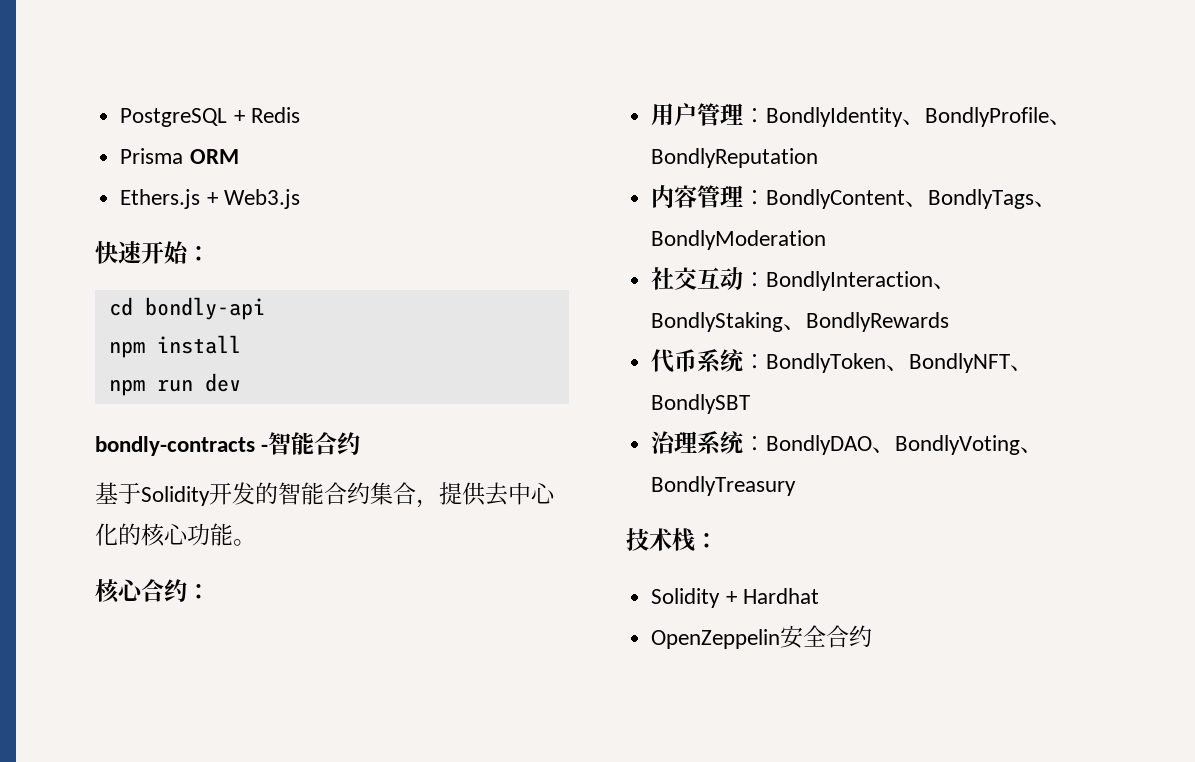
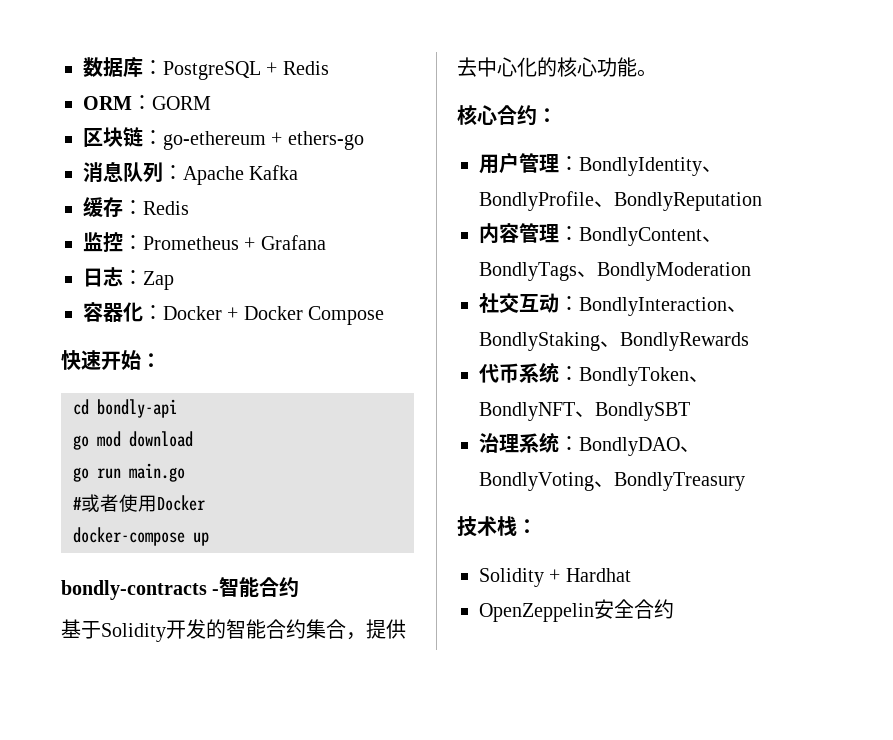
(120, 117) none -> [83,57,163,77] 数据库：
[120,148,184,164] Prisma -> (329, 68) none
[120,189,300,209] // Ethers.js + Web3.js -> [132,95,211,110] [83,127,364,150] [83,161,299,185] [83,197,189,217] [83,232,326,252] [83,267,174,290] [83,302,385,325] ：GORM // 区块链：go-ethereum + ethers-go // 消息队列：Apache Kafka // 缓存：Redis // 监控：Prometheus + Grafana // 日志：Zap // 容器化：Docker + Docker Compose
[108,335,241,358] [108,373,241,396] npm install // npm run dev -> [73,431,193,450] [73,463,185,482] [73,494,205,512] [73,527,209,546] go mod download // go run main.go // #或者使用Docker // docker-compose up

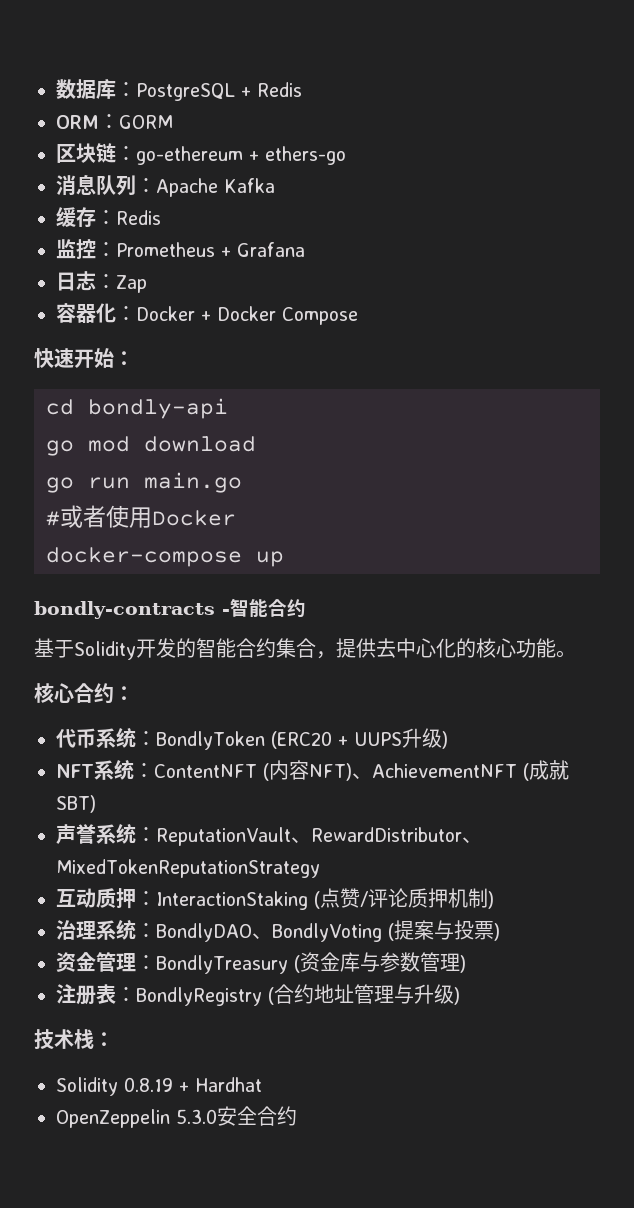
[479,152,722,176] [479,191,762,211] [479,223,722,246] [479,262,751,281] [479,293,747,316] [479,332,749,351] [479,362,709,386] [479,402,690,421] 用户管理：BondlyIdentity、BondlyProfile、BondlyReputation // 内容管理：BondlyContent、BondlyTags、BondlyModeration // 社交互动：BondlyInteraction、BondlyStaking、BondlyRewards // 代币系统：BondlyToken、BondlyNFT、BondlySBT -> [56,727,448,750] [56,759,569,781] [56,795,96,813] [56,823,482,846] [56,859,320,878] [56,888,494,910] 代币系统：BondlyToken (ERC20 + UUPS升级) // NFT系统：ContentNFT (内容NFT)、AchievementNFT (成就SBT) // 声誉系统：ReputationVault、RewardDistributor、MixedTokenReputationStrategy // 互动质押：InteractionStaking (点赞/评论质押机制)
[594,472,745,491] 、BondlyTreasury -> [387,920,500,941] [56,952,466,974] [56,984,460,1006] (提案与投票) // 资金管理：BondlyTreasury (资金库与参数管理) // 注册表：BondlyRegistry (合约地址管理与升级)
(544, 577) none -> [124,1077,173,1092] 0.8.19
(594, 612) none -> [176,1109,217,1124] 5.3.0

